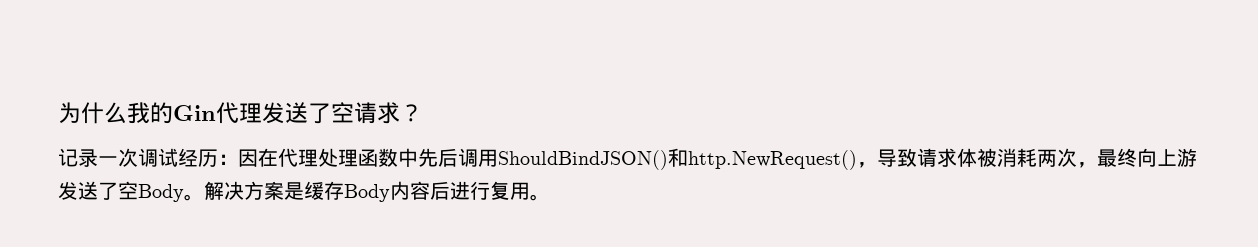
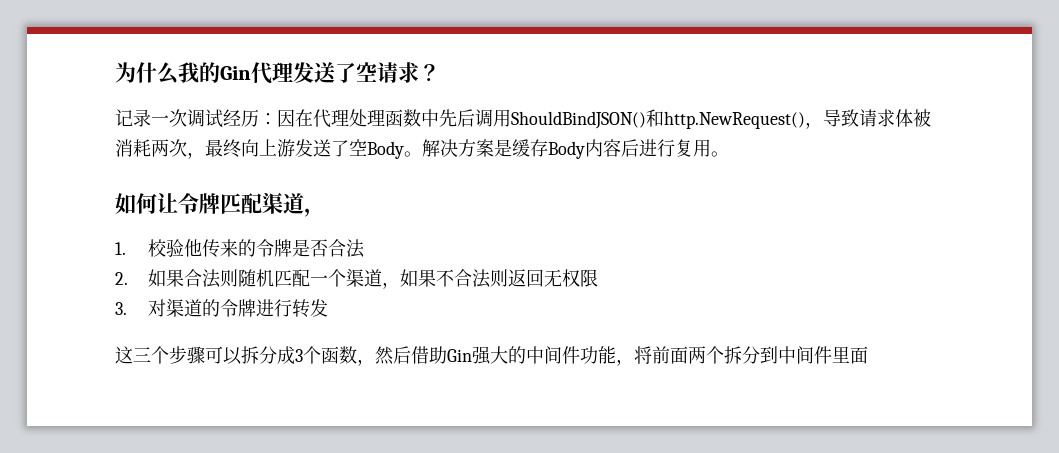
(550, 197) none -> [115,192,325,217] [115,239,365,258] [115,269,598,289] [115,299,328,318] [115,346,868,366] // 如何让令牌匹配渠道， // 1.校验他传来的令牌是否合法 // 2.如果合法则随机匹配一个渠道，如果不合法则返回无权限 // 3.对渠道的令牌进行转发 // 这三个步骤可以拆分成3个函数，然后借助Gin强大的中间件功能，将前面两个拆分到中间件里面

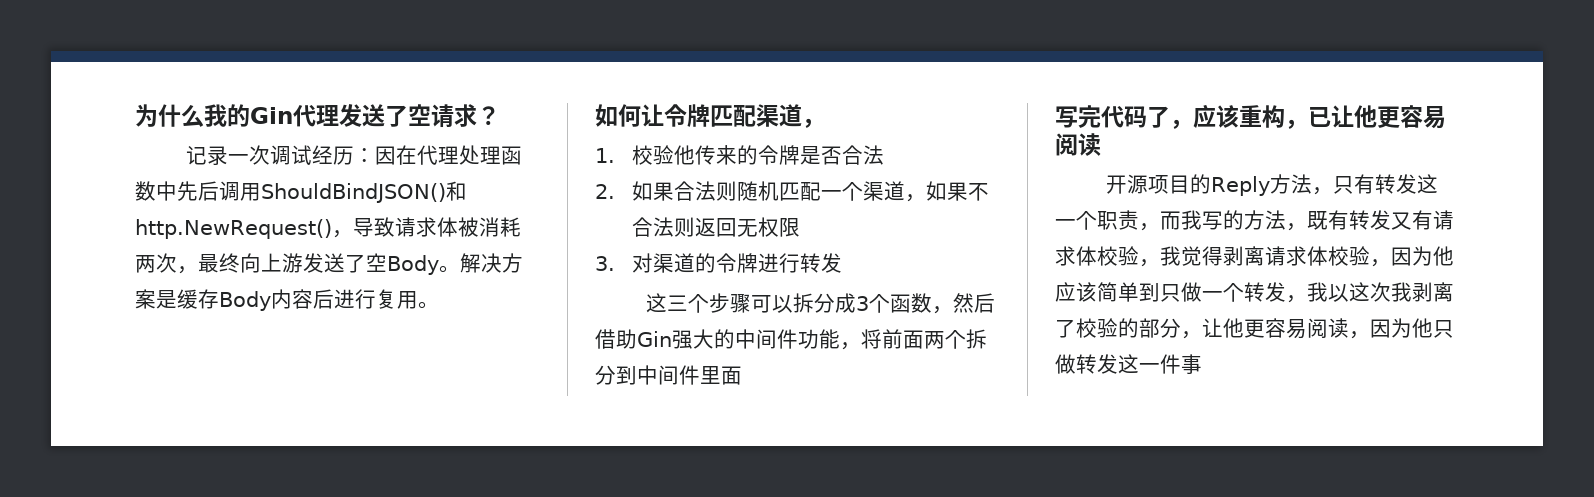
(868, 355) none -> [1055,104,1446,129] [1055,133,1101,156] [1106,174,1439,196] [1055,210,1454,231] [1055,246,1454,267] [1055,282,1454,303] [1055,318,1454,339] [1055,354,1202,374] // 写完代码了，应该重构，已让他更容易阅读 // 开源项目的Reply方法，只有转发这一个职责，而我写的方法，既有转发又有请求体校验，我觉得剥离请求体校验，因为他应该简单到只做一个转发，我以这次我剥离了校验的部分，让他更容易阅读，因为他只做转发这一件事

